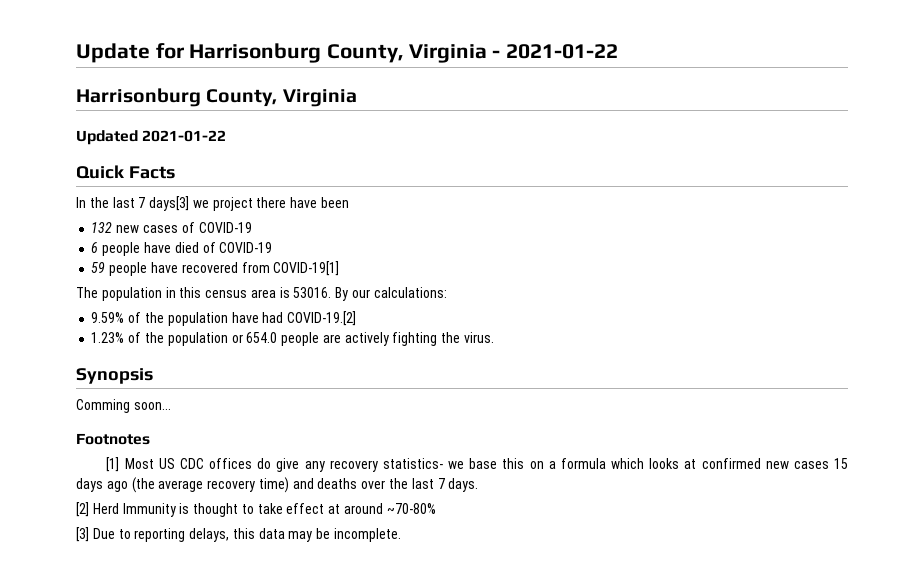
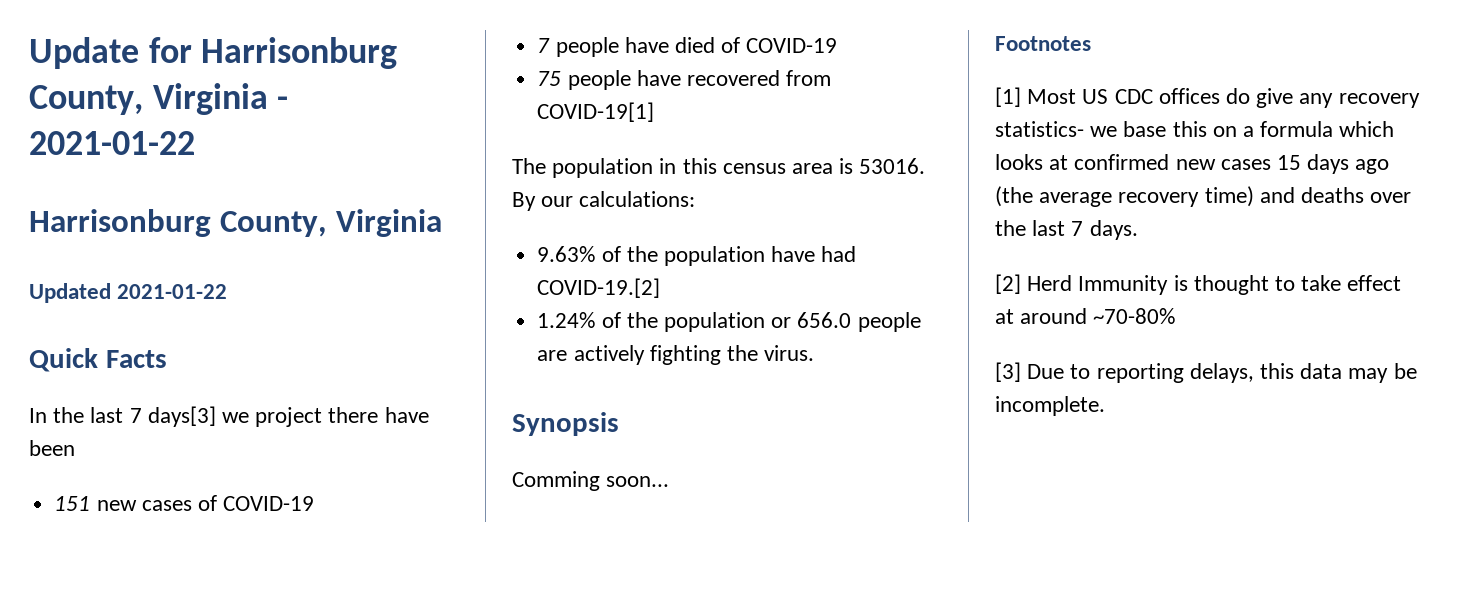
[91,222,113,233] 132 -> [54,496,91,511] 151
[91,242,99,253] 6 -> [537,38,551,53] 7
[91,262,106,273] 59 -> [537,71,562,86] 75
[91,312,125,323] 9.59% -> [537,246,596,262] 9.63%
[91,332,125,343] 1.23% -> [537,312,596,328] 1.24%
[246,332,278,343] 654.0 -> [797,312,852,328] 656.0

